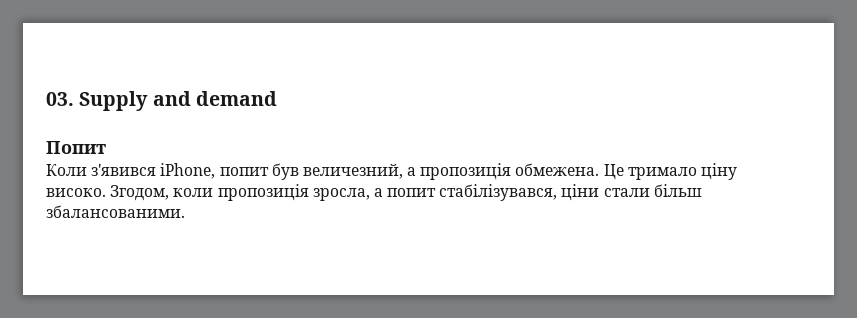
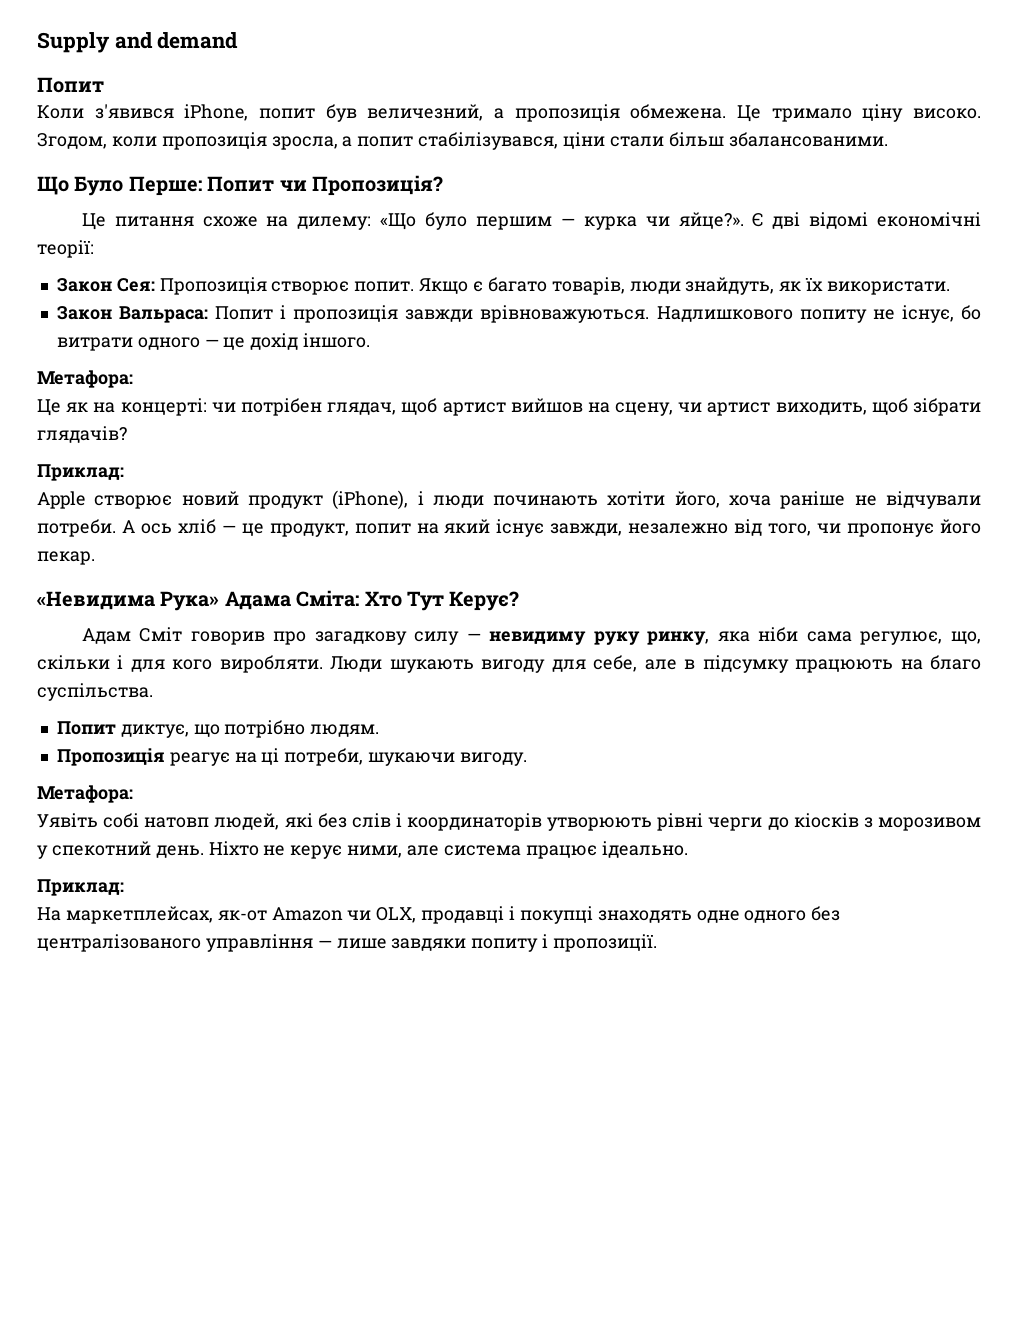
[46,92,74,106] 03. -> (37, 42) none
(185, 211) none -> [37,175,443,196] [81,212,981,230] [37,240,94,258] [56,277,950,295] [56,305,982,323] [56,333,371,351] [37,370,133,388] [37,398,981,416] [37,426,127,443] [37,464,124,481] [37,490,981,510] [37,519,982,537] [37,551,95,565] [37,590,520,611] [81,627,981,645] [37,655,982,673] [37,683,153,701] [56,720,380,738] [56,748,527,766] [37,785,133,803] [37,813,981,831] [37,841,688,859] [37,879,124,896] [37,906,841,924] [37,934,658,952] // Що Було Перше: Попит чи Пропозиція? // Це питання схоже на дилему: «Що було першим — курка чи яйце?». Є дві відомі економічні теорії: // Закон Сея: Пропозиція створює попит. Якщо є багато товарів, люди знайдуть, як їх використати. // Закон Вальраса: Попит і пропозиція завжди врівноважуються. Надлишкового попиту не існує, бо витрати одного — це дохід іншого. // Метафора: // Це як на концерті: чи потрібен глядач, щоб артист вийшов на сцену, чи артист виходить, щоб зібрати глядачів? // Приклад: // Apple створює новий продукт (iPhone), і люди починають хотіти його, хоча раніше не відчували потреби. А ось хліб — це продукт, попит на який існує завжди, незалежно від того, чи пропонує його пекар. // «Невидима Рука» Адама Сміта: Хто Тут Керує? // Адам Сміт говорив про загадкову силу — невидиму руку ринку, яка ніби сама регулює, що, скільки і для кого виробляти. Люди шукають вигоду для себе, але в підсумку працюють на благо суспільства. // Попит диктує, що потрібно людям. // Пропозиція реагує на ці потреби, шукаючи вигоду. // Метафора: // Уявіть собі натовп людей, які без слів і координаторів утворюють рівні черги до кіосків з морозивом у спекотний день. Ніхто не керує ними, але система працює ідеально. // Приклад: // На маркетплейсах, як-от Amazon чи OLX, продавці і покупці знаходять одне одного без централізованого управління — лише завдяки попиту і пропозиції.

